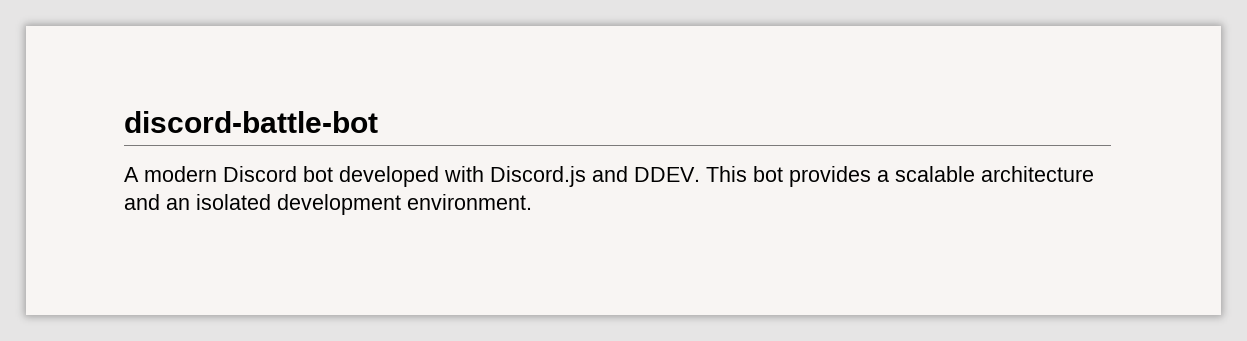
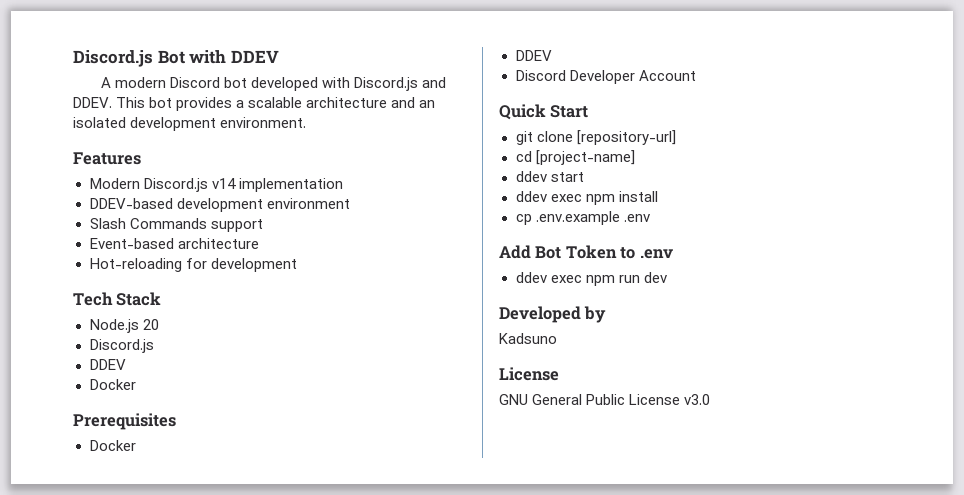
[124,111,378,133] discord-battle-bot -> [73,50,279,67] Discord.js Bot with DDEV
(532, 202) none -> [73,152,141,165] [89,178,343,192] [89,198,350,212] [89,218,263,232] [89,238,259,249] [89,258,297,272] [73,292,162,306] [89,319,159,333] [89,339,154,353] [89,359,126,370] [89,379,136,390] [73,413,176,430] [89,440,136,451] [515,50,552,61] [515,70,696,84] [499,104,589,120] [515,130,676,145] [515,150,635,165] [515,171,584,182] [515,191,658,205] [515,211,650,225] [499,245,673,259] [515,272,667,286] [499,306,607,323] [499,333,557,344] [499,367,559,381] [499,394,711,405] // Features // Modern Discord.js v14 implementation // DDEV-based development environment // Slash Commands support // Event-based architecture // Hot-reloading for development // Tech Stack // Node.js 20 // Discord.js // DDEV // Docker // Prerequisites // Docker // DDEV // Discord Developer Account // Quick Start // git clone [repository-url] // cd [project-name] // ddev start // ddev exec npm install // cp .env.example .env // Add Bot Token to .env // ddev exec npm run dev // Developed by // Kadsuno // License // GNU General Public License v3.0

